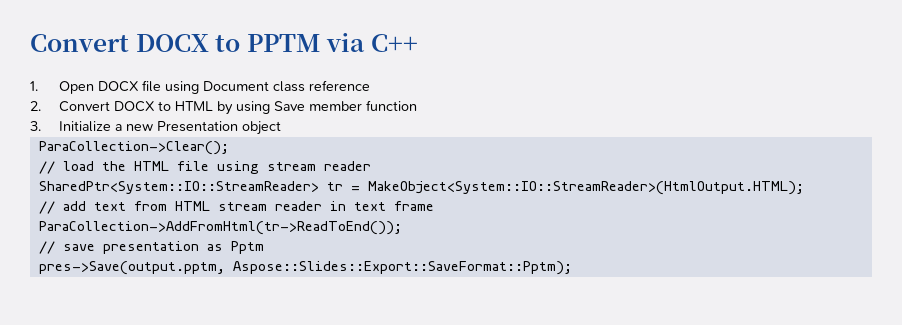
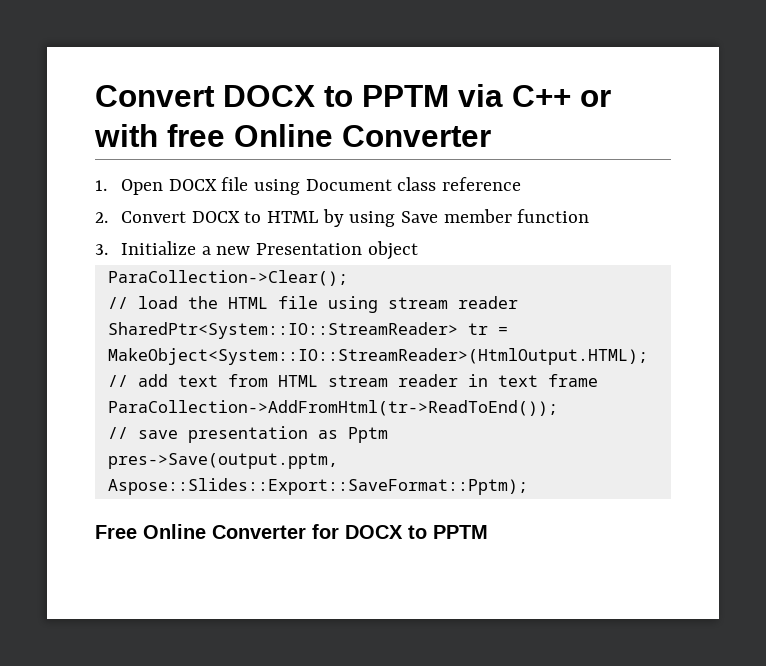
(419, 43) none -> [580,90,611,107] [94,124,491,147] or with free Online Converter
(572, 268) none -> [95,524,488,539] // Free Online Converter for DOCX to PPTM

